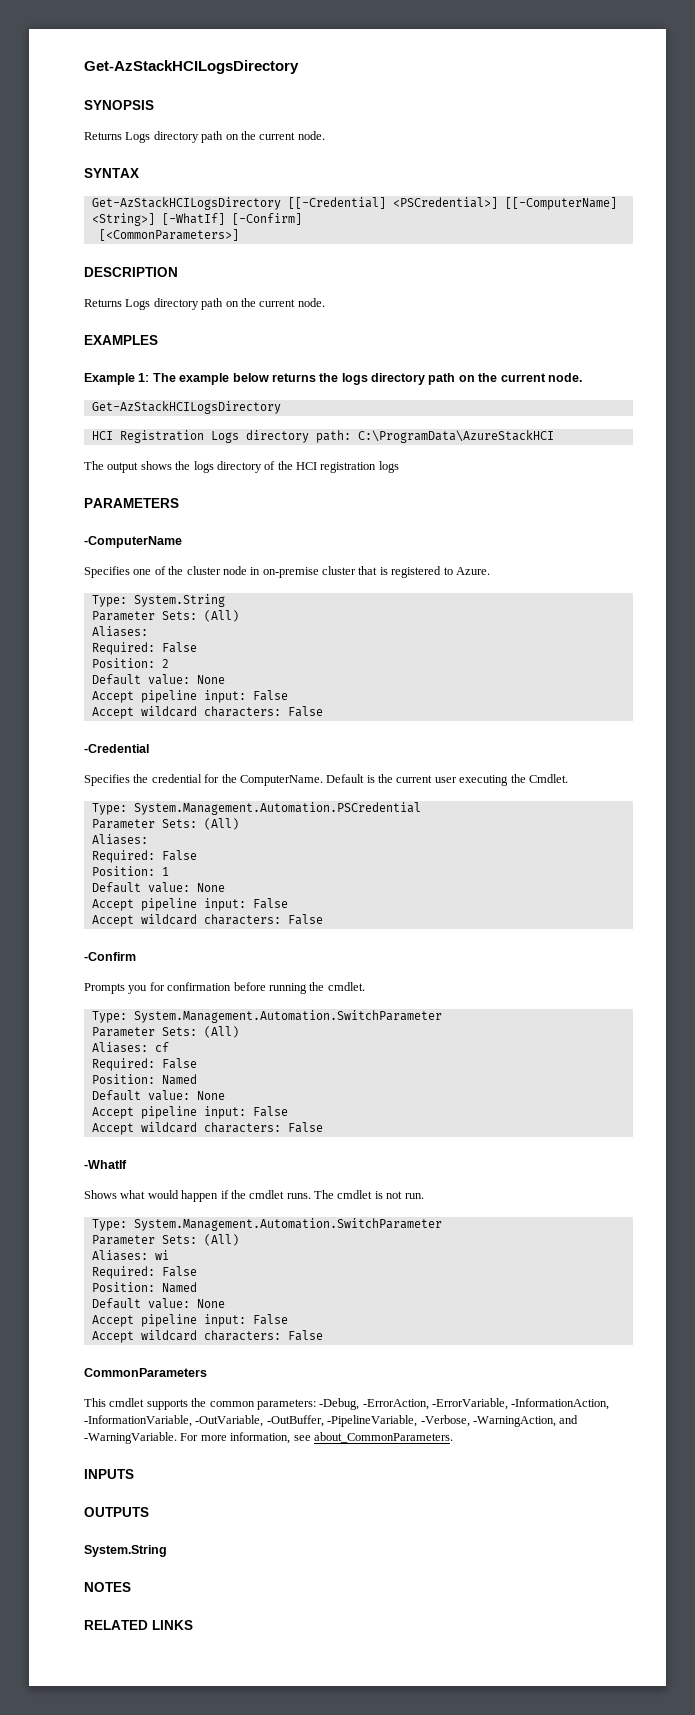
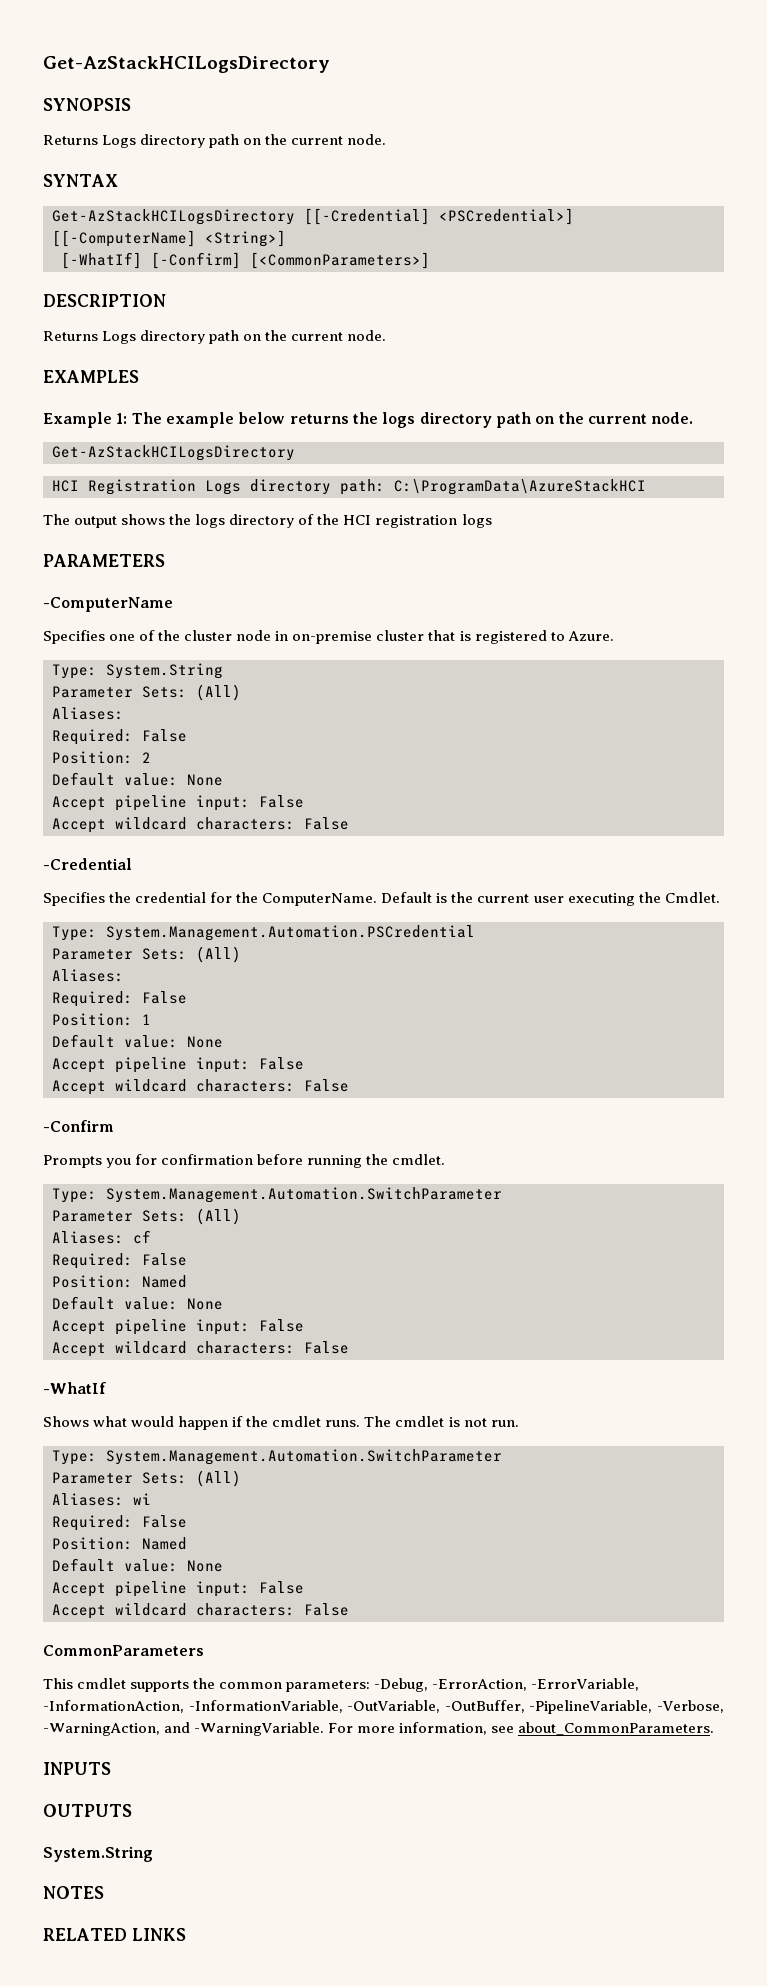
(155, 219) none -> (286, 238) //
(302, 219) // -> (241, 260) none

